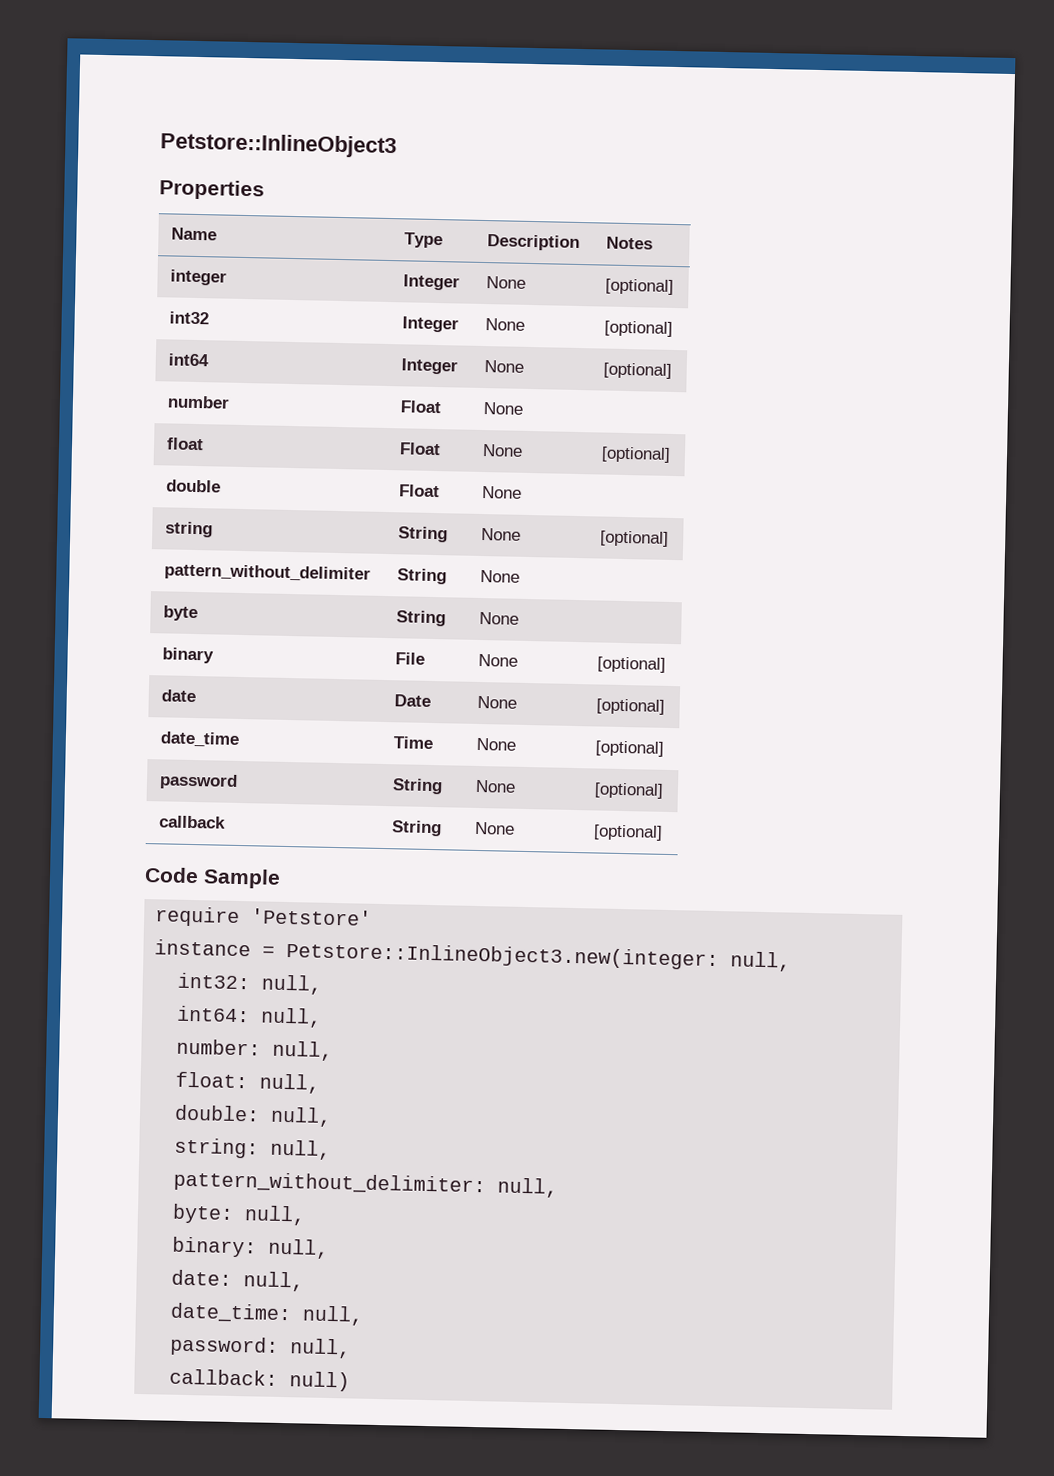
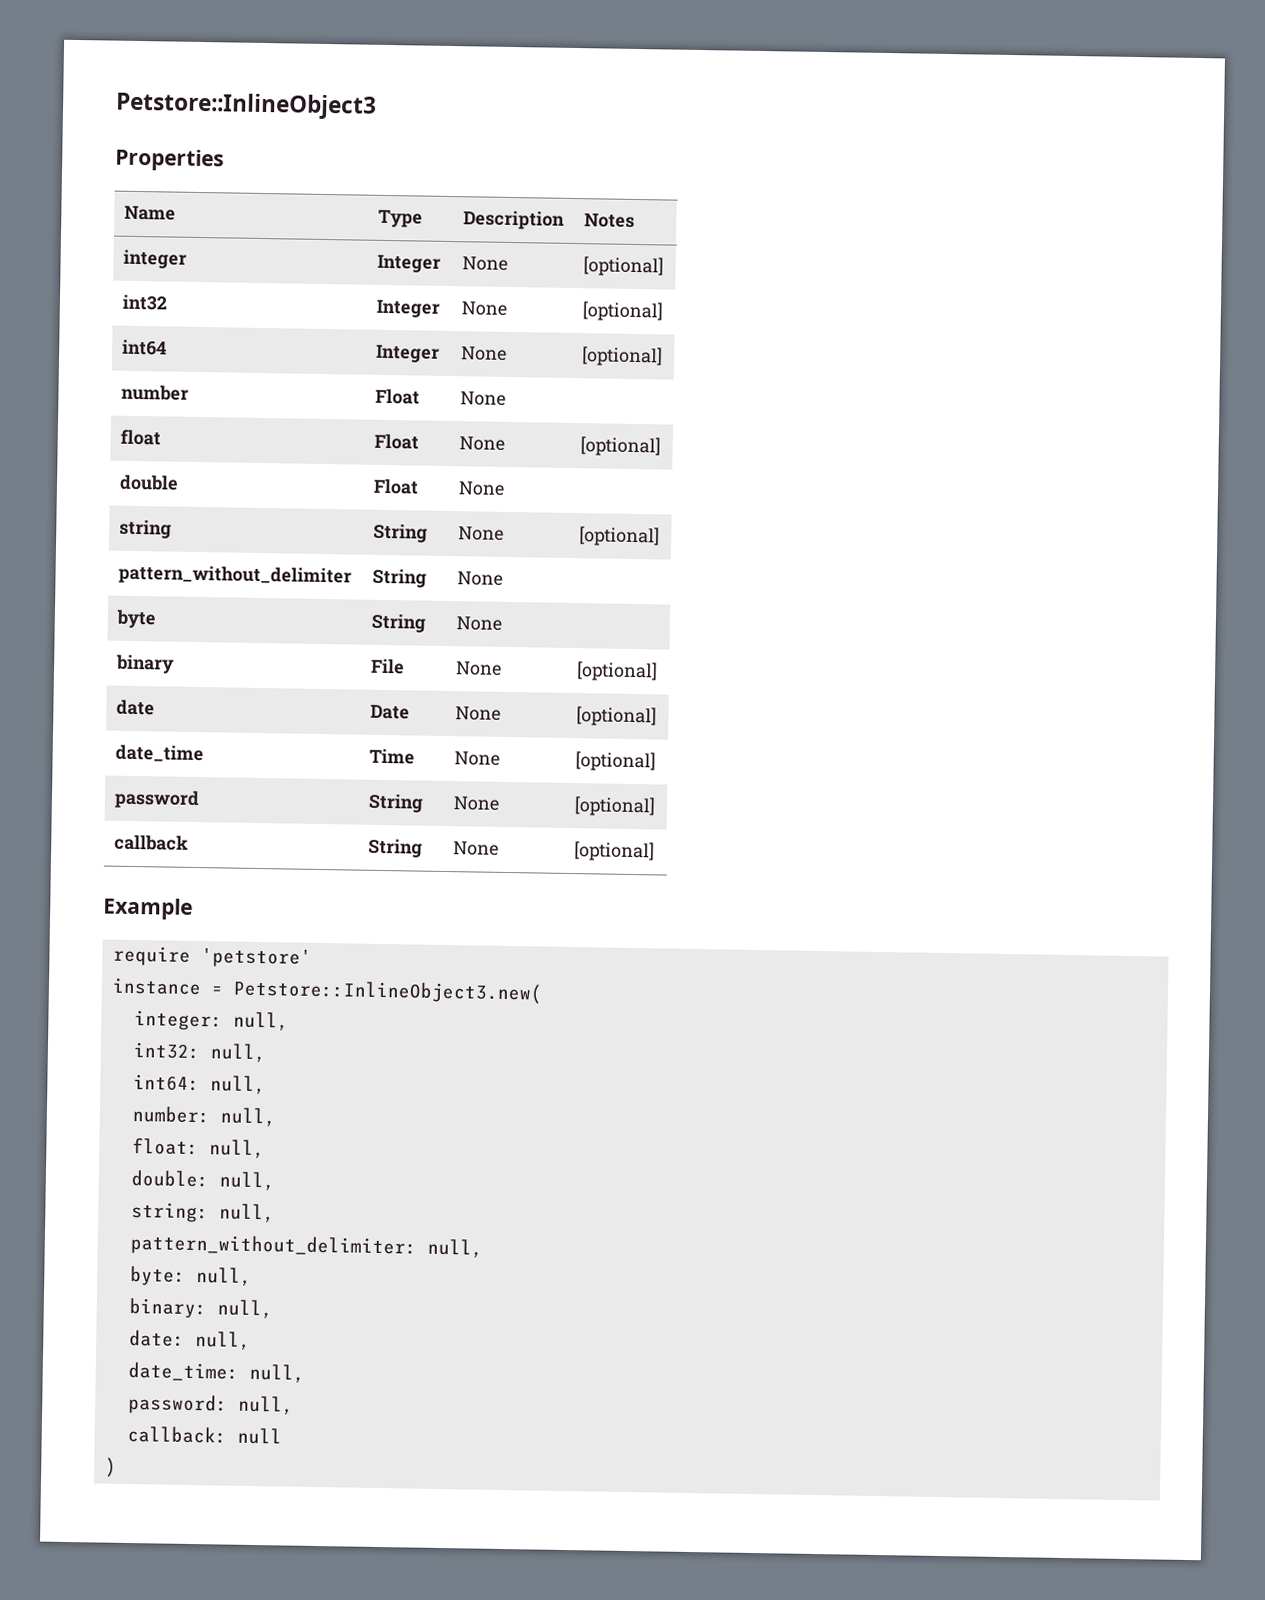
[144,867,281,889] Code Sample -> [103,897,193,920] Example
[251,908,373,926] 'Petstore' -> [200,948,312,968] 'petstore'
[286,942,720,971] Petstore::InlineObject3.new(integer: -> [232,979,543,1005] [133,1010,223,1031] Petstore::InlineObject3.new( // integer:
[289,1371,351,1392] null) -> [236,1427,282,1445] [104,1457,117,1478] null // )

